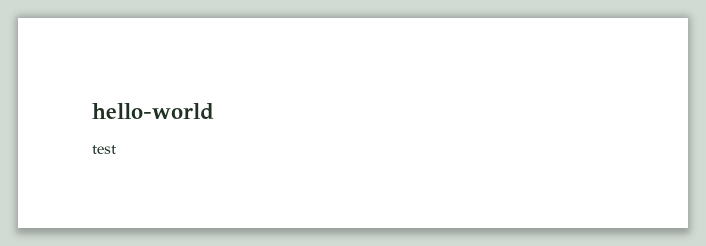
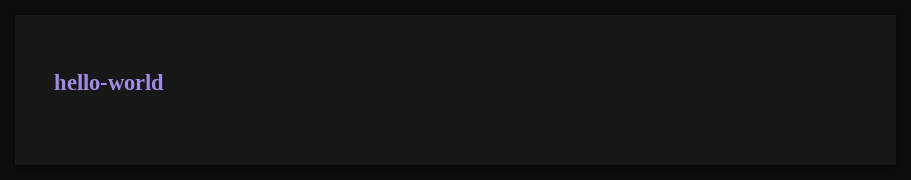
[92,145,116,154] // test -> (164, 82) none

